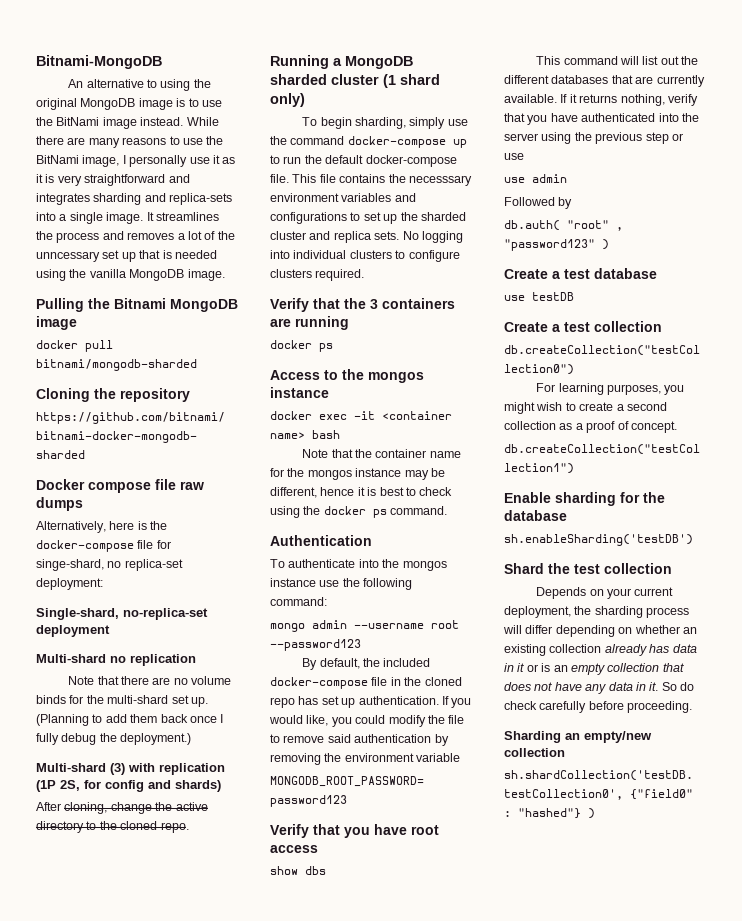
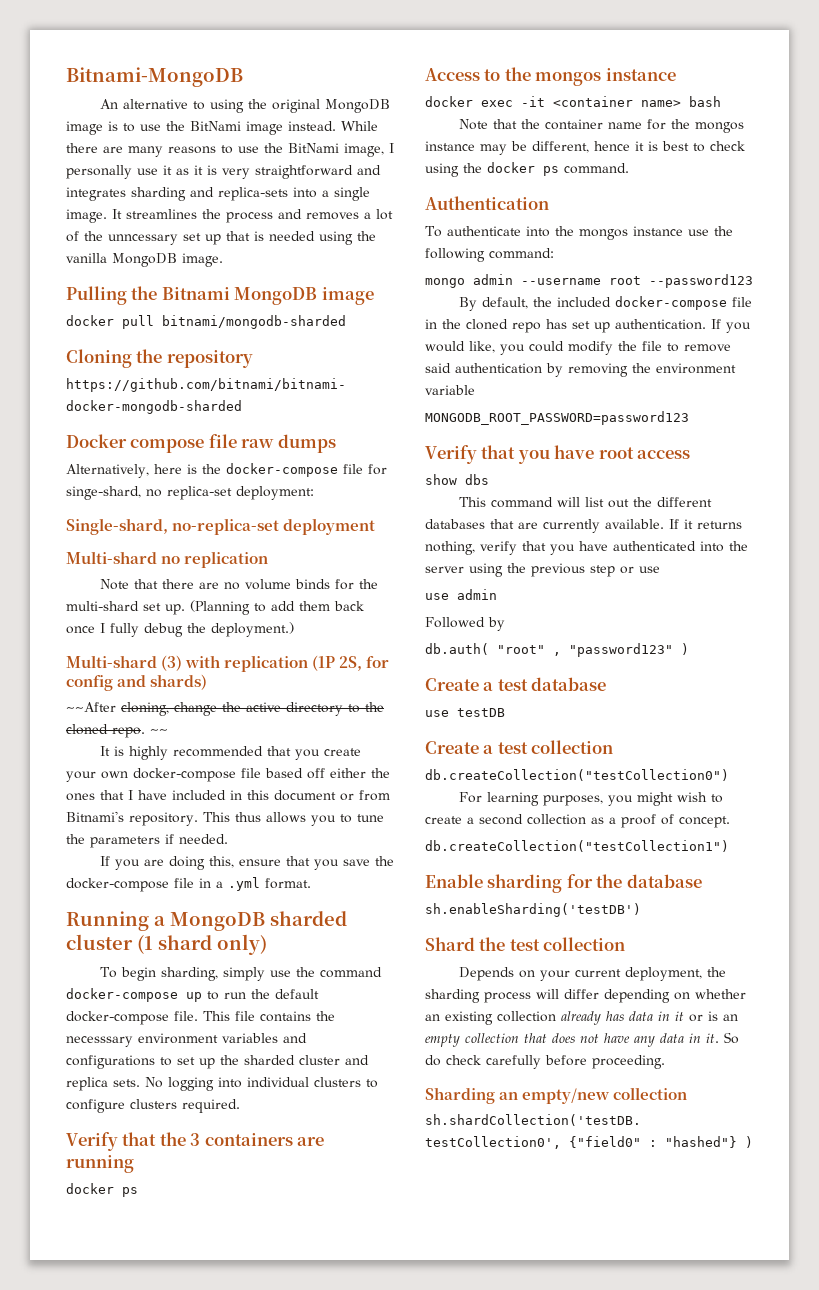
[36,802,61,811] After -> [66,702,116,712] ~~After
(189, 827) none -> [150,729,168,734] [99,746,361,760] [66,768,390,782] [66,790,390,801] [66,811,384,826] [66,834,228,848] [99,856,394,870] [66,877,311,892] ~~ // It is highly recommended that you create your own docker-compose file based off either the ones that I have included in this document or from Bitnami's repository. This thus allows you to tune the parameters if needed. // If you are doing this, ensure that you save the docker-compose file in a .yml format.

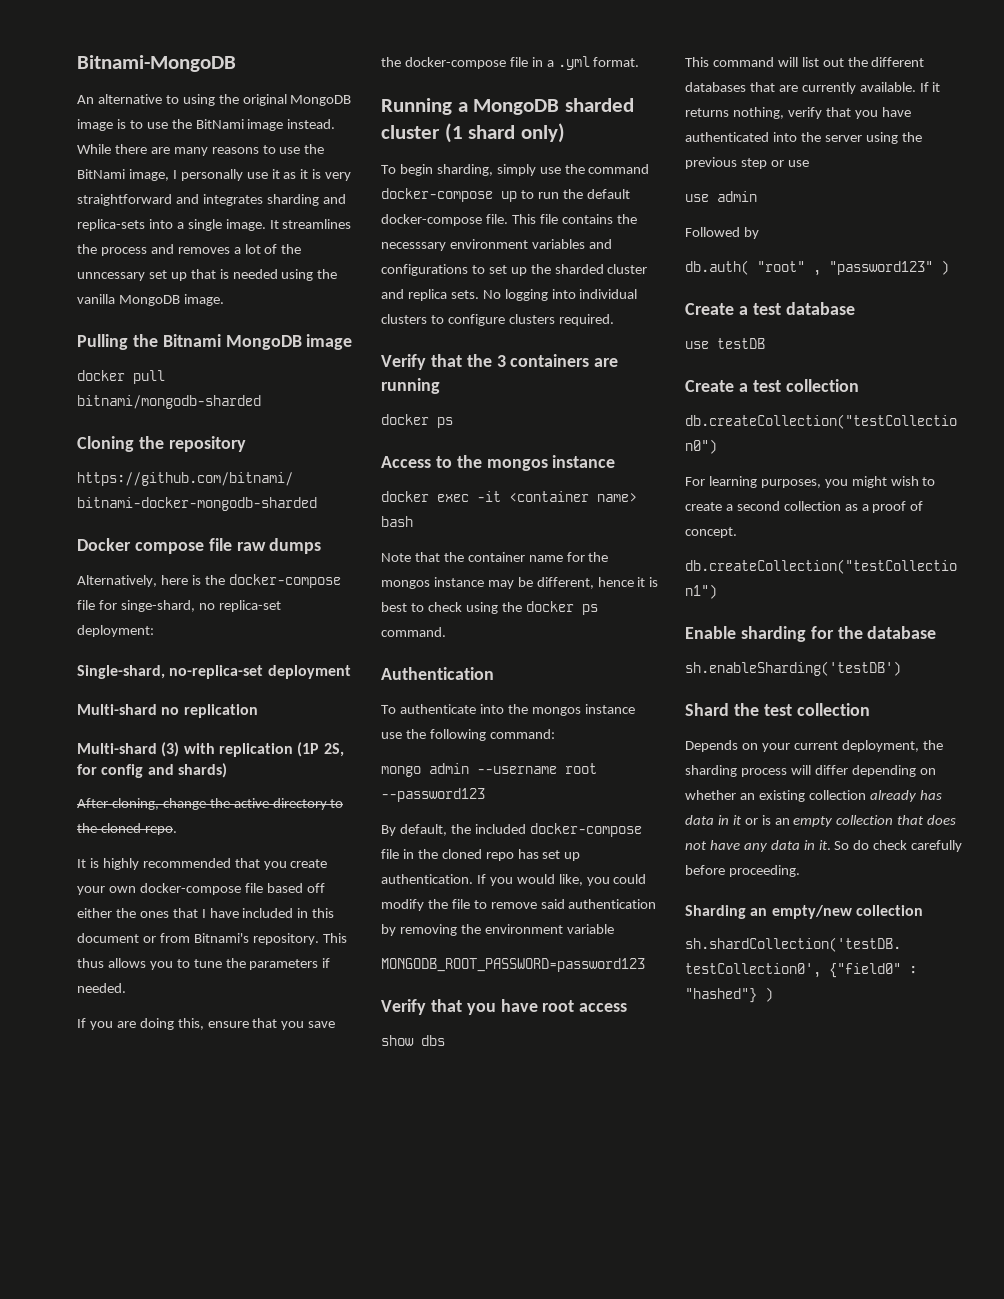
[99,579,378,590] [66,600,364,615] [66,622,294,637] // Note that there are no volume binds for the multi-shard set up. (Planning to add them back once I fully debug the deployment.) -> (258, 711) none
[66,702,116,712] ~~After -> [77,798,108,808] After
[150,729,168,734] ~~ -> (177, 830) none

